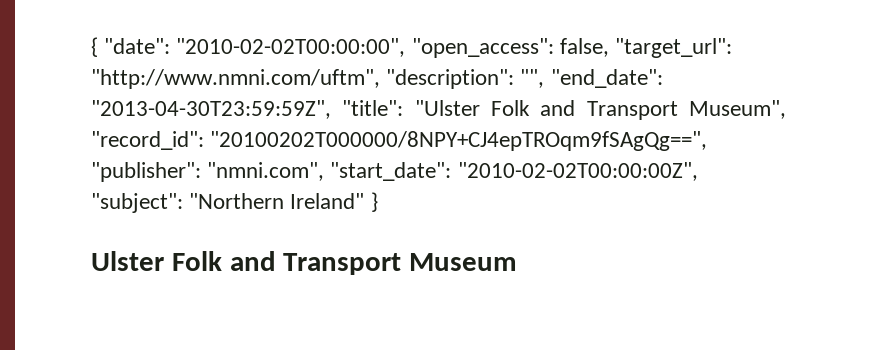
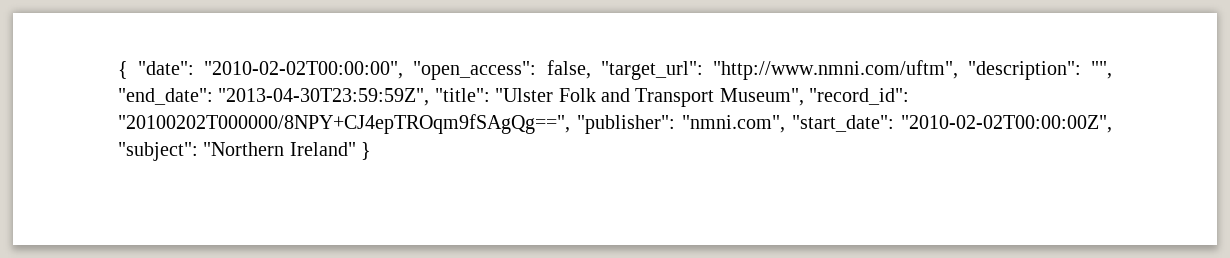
[91,251,518,275] // Ulster Folk and Transport Museum -> (372, 151) none

